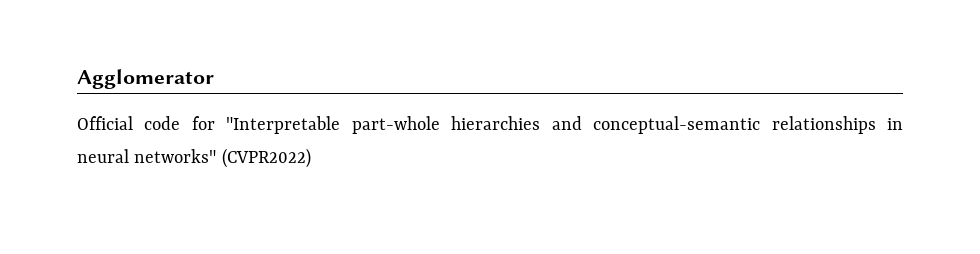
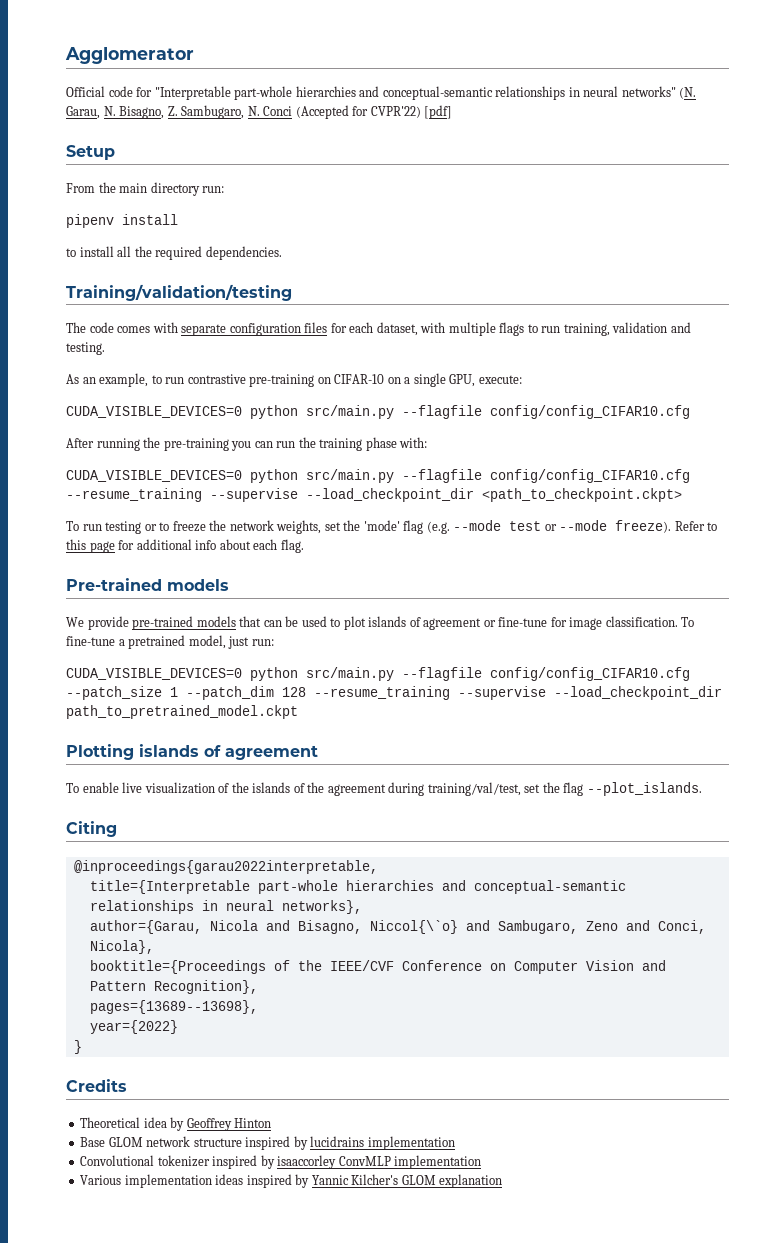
[221,148,311,168] (CVPR2022) -> [679,87,697,99] [66,105,453,119] [66,145,115,160] [66,182,225,196] [66,214,178,228] [66,246,282,260] [66,284,292,301] [66,322,691,336] [66,342,105,355] [66,373,522,387] [66,405,690,419] [66,437,428,451] [66,469,690,483] [66,488,682,502] [66,520,718,534] [66,539,304,553] [66,578,229,591] [66,616,695,630] [66,635,274,649] [66,667,690,681] [66,686,722,700] [66,705,298,719] [66,744,318,760] [66,782,702,796] [66,821,117,837] [73,860,378,874] [89,880,626,894] [89,900,362,914] [89,920,706,934] [89,940,154,954] [89,960,666,974] [89,980,258,994] [89,1000,258,1014] [89,1020,178,1034] [73,1040,82,1054] [66,1079,127,1092] [80,1117,272,1131] [80,1136,455,1150] [80,1155,482,1169] [80,1174,503,1188] (N. Garau, N. Bisagno, Z. Sambugaro, N. Conci (Accepted for CVPR'22) [pdf] // Setup // From the main directory run: // pipenv install // to install all the required dependencies. // Training/validation/testing // The code comes with separate configuration files for each dataset, with multiple flags to run training, validation and testing. // As an example, to run contrastive pre-training on CIFAR-10 on a single GPU, execute: // CUDA_VISIBLE_DEVICES=0 python src/main.py --flagfile config/config_CIFAR10.cfg // After running the pre-training you can run the training phase with: // CUDA_VISIBLE_DEVICES=0 python src/main.py --flagfile config/config_CIFAR10.cfg --resume_training --supervise --load_checkpoint_dir <path_to_checkpoint.ckpt> // To run testing or to freeze the network weights, set the 'mode' flag (e.g. --mode test or --mode freeze). Refer to this page for additional info about each flag. // Pre-trained models // We provide pre-trained models that can be used to plot islands of agreement or fine-tune for image classification. To fine-tune a pretrained model, just run: // CUDA_VISIBLE_DEVICES=0 python src/main.py --flagfile config/config_CIFAR10.cfg --patch_size 1 --patch_dim 128 --resume_training --supervise --load_checkpoint_dir path_to_pretrained_model.ckpt // Plotting islands of agreement // To enable live visualization of the islands of the agreement during training/val/test, set the flag --plot_islands. // Citing // @inproceedings{garau2022interpretable, // title={Interpretable part-whole hierarchies and conceptual-semantic relationships in neural networks}, // author={Garau, Nicola and Bisagno, Niccol{\`o} and Sambugaro, Zeno and Conci, Nicola}, // booktitle={Proceedings of the IEEE/CVF Conference on Computer Vision and Pattern Recognition}, // pages={13689--13698}, // year={2022} // } // Credits // Theoretical idea by Geoffrey Hinton // Base GLOM network structure inspired by lucidrains implementation // Convolutional tokenizer inspired by isaaccorley ConvMLP implementation // Various implementation ideas inspired by Yannic Kilcher's GLOM explanation

